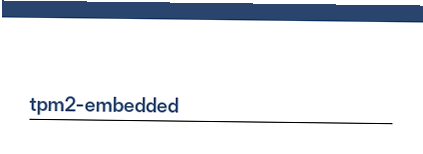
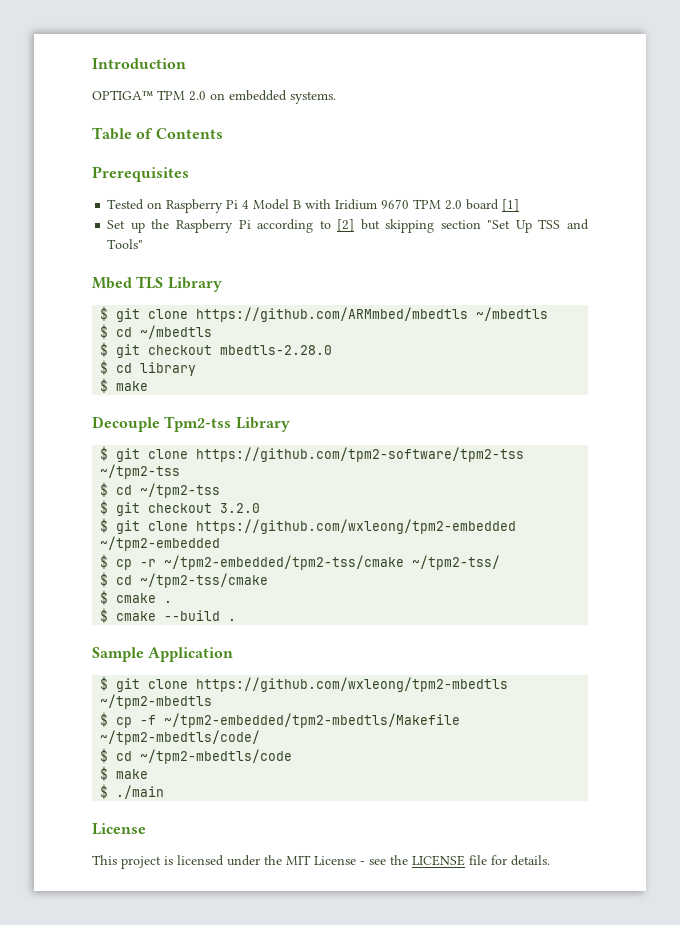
[29,95,179,117] tpm2-embedded -> [92,58,186,69] [92,90,336,104] [92,127,223,140] [92,166,189,182] [107,199,520,213] [107,219,589,233] [107,239,144,249] [92,276,222,292] [100,306,549,322] [100,324,213,339] [100,342,333,358] [100,360,197,376] [100,378,149,393] [92,416,290,432] [100,446,525,462] [100,464,181,479] [100,482,221,498] [100,500,261,516] [100,518,517,534] [100,536,221,551] [100,554,501,570] [100,572,269,588] [100,590,173,605] [100,608,237,623] [92,647,234,662] [100,676,509,692] [100,694,213,709] [100,712,461,728] [100,730,261,745] [100,748,293,764] [100,766,149,781] [100,784,165,799] [92,823,146,835] [92,855,550,869] Introduction // OPTIGA™ TPM 2.0 on embedded systems. // Table of Contents // Prerequisites // Tested on Raspberry Pi 4 Model B with Iridium 9670 TPM 2.0 board [1] // Set up the Raspberry Pi according to [2] but skipping section "Set Up TSS and Tools" // Mbed TLS Library // $ git clone https://github.com/ARMmbed/mbedtls ~/mbedtls // $ cd ~/mbedtls // $ git checkout mbedtls-2.28.0 // $ cd library // $ make // Decouple Tpm2-tss Library // $ git clone https://github.com/tpm2-software/tpm2-tss ~/tpm2-tss // $ cd ~/tpm2-tss // $ git checkout 3.2.0 // $ git clone https://github.com/wxleong/tpm2-embedded ~/tpm2-embedded // $ cp -r ~/tpm2-embedded/tpm2-tss/cmake ~/tpm2-tss/ // $ cd ~/tpm2-tss/cmake // $ cmake . // $ cmake --build . // Sample Application // $ git clone https://github.com/wxleong/tpm2-mbedtls ~/tpm2-mbedtls // $ cp -f ~/tpm2-embedded/tpm2-mbedtls/Makefile ~/tpm2-mbedtls/code/ // $ cd ~/tpm2-mbedtls/code // $ make // $ ./main // License // This project is licensed under the MIT License - see the LICENSE file for details.

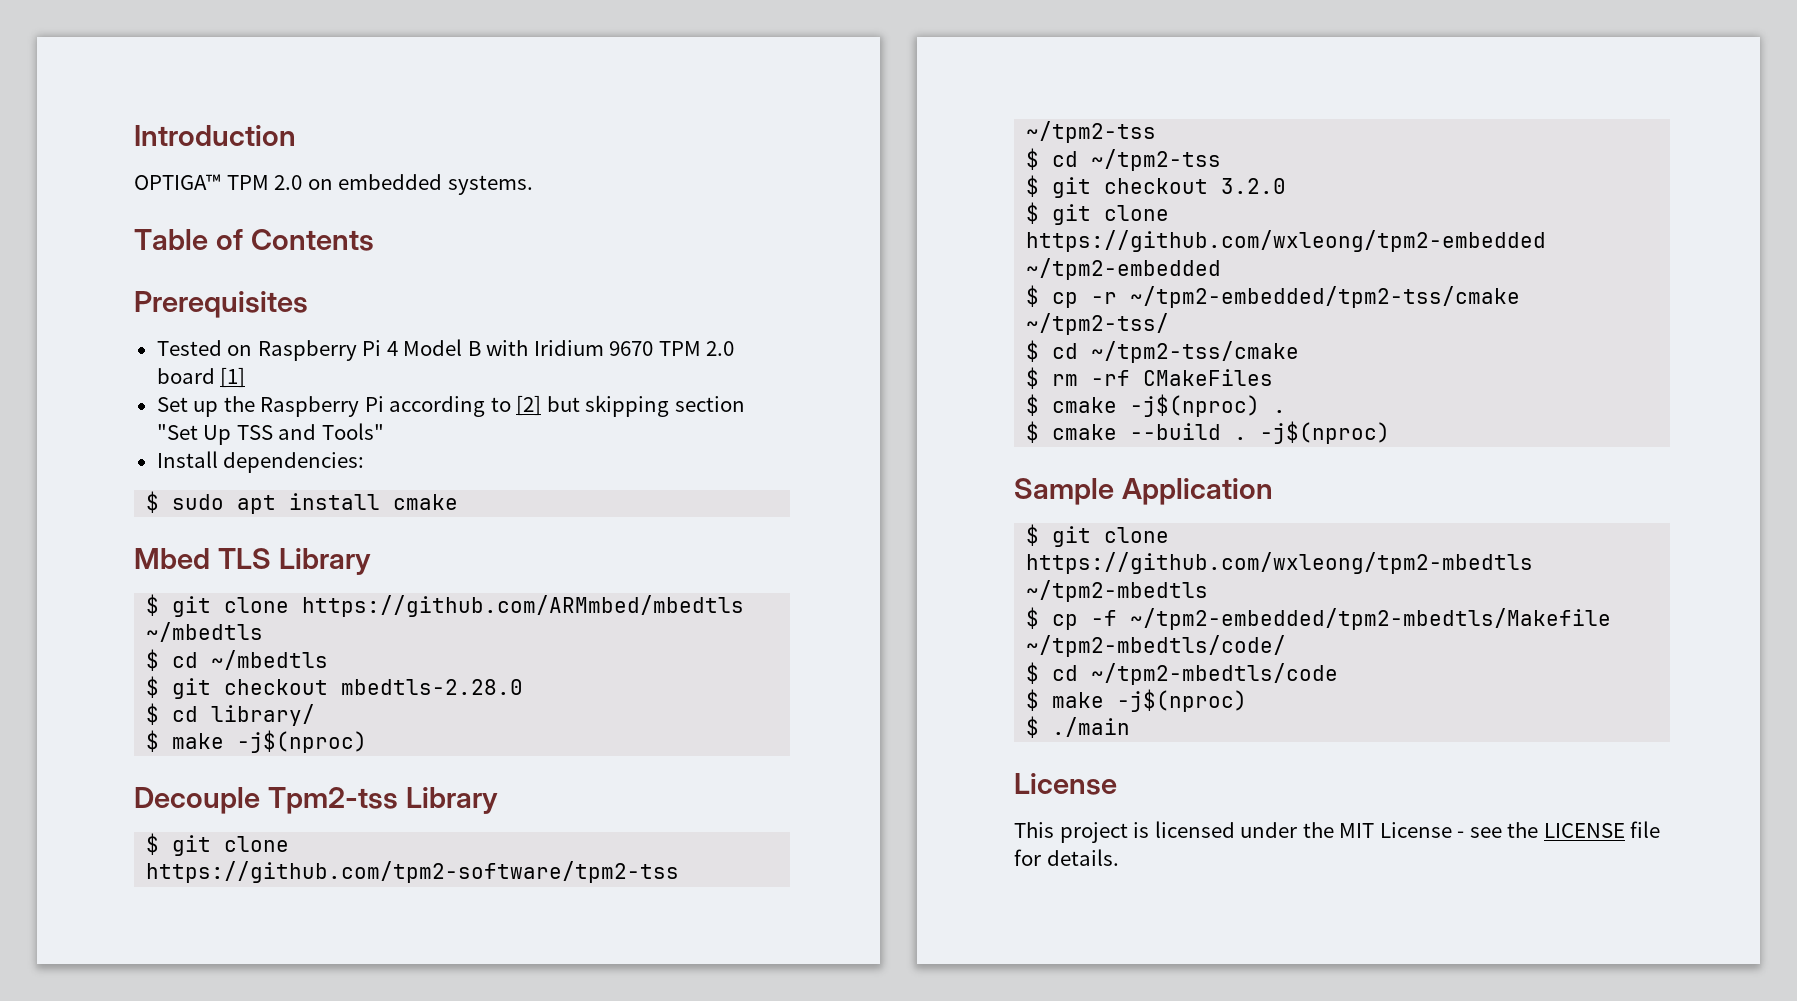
(144, 244) none -> [156,451,365,473] [146,491,459,514] // Install dependencies: // $ sudo apt install cmake
[140,362,197,376] [100,378,149,393] library // $ make -> [211,704,316,726] [146,730,368,753] library/ // $ make -j$(nproc)
[100,590,157,605] // $ cmake -> [1026,367,1274,389] [1026,394,1261,417] // $ rm -rf CMakeFiles // $ cmake -j$(nproc)
(237, 619) none -> [1260,421,1391,444] -j$(nproc)
(149, 774) none -> [1117,689,1248,712] -j$(nproc)

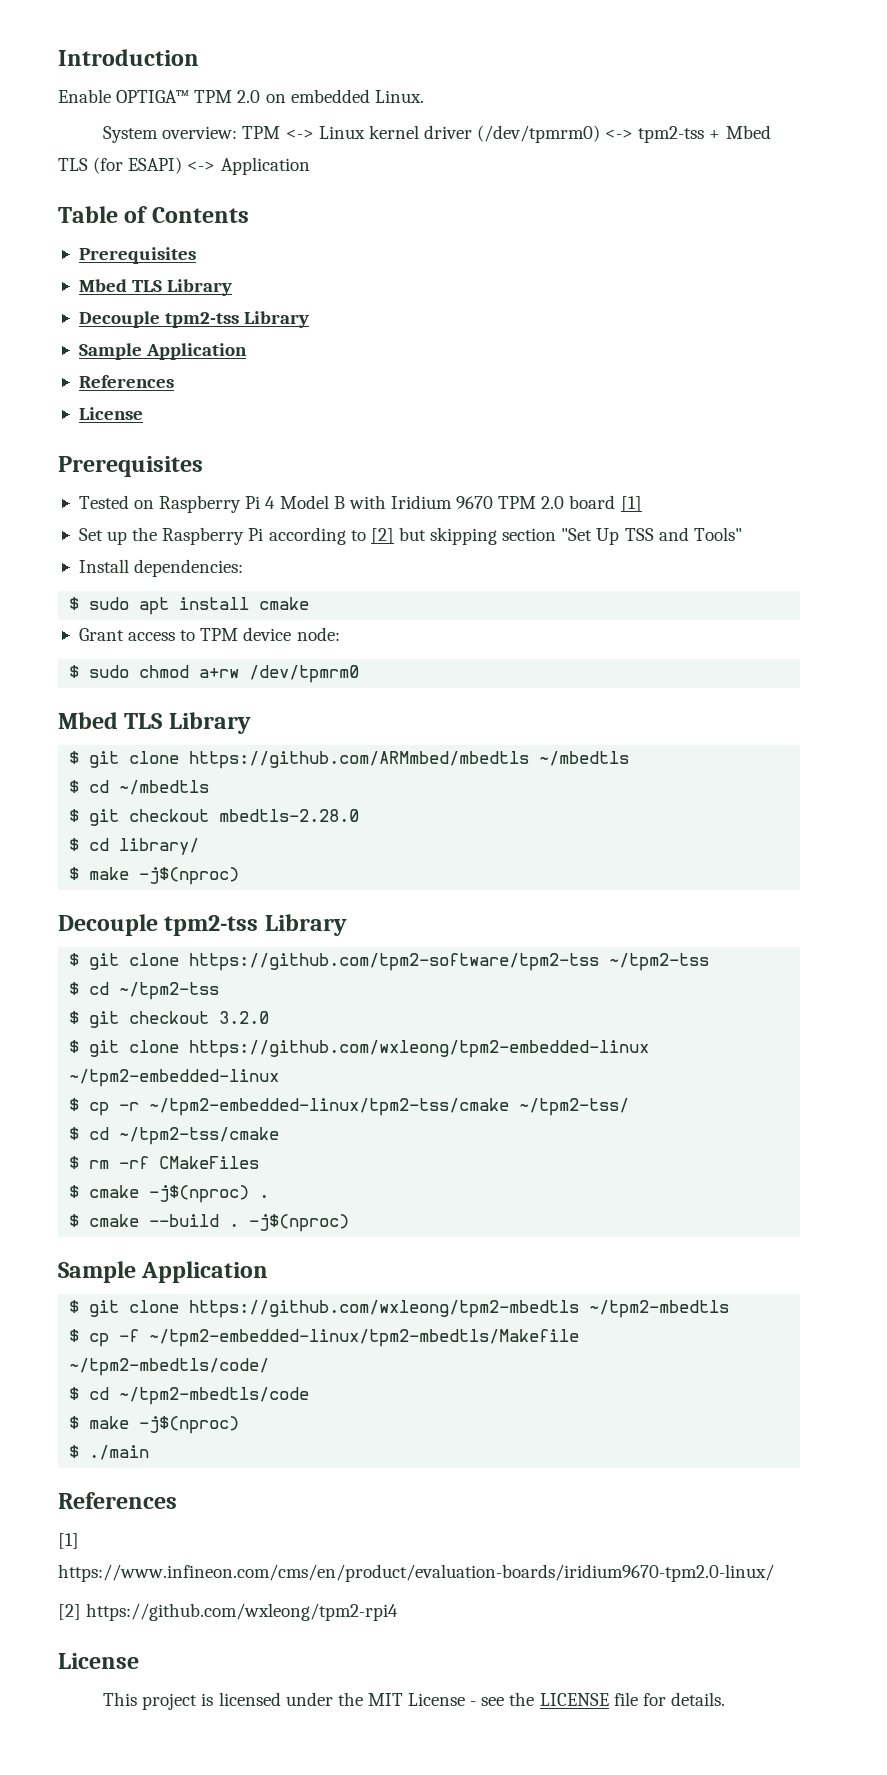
(296, 135) none -> [58,89,111,103] Enable
[447,175,533,195] [134,229,374,251] systems. // Table of Contents -> [374,90,424,103] [103,125,771,143] [58,157,310,175] [58,206,249,223] [78,247,196,264] [78,279,233,296] [78,311,310,328] [78,343,248,360] [78,375,174,388] [78,407,143,420] Linux. // System overview: TPM <-> Linux kernel driver (/dev/tpmrm0) <-> tpm2-tss + Mbed TLS (for ESAPI) <-> Application // Table of Contents // Prerequisites // Mbed TLS Library // Decouple tpm2-tss Library // Sample Application // References // License
(459, 502) none -> [78,627,340,641] [69,665,360,683] // Grant access to TPM device node: // $ sudo chmod a+rw /dev/tpmrm0
[267,787,398,814] Tpm2-tss -> [164,915,259,936] tpm2-tss
[1026,230,1547,252] [1026,258,1222,280] https://github.com/wxleong/tpm2-embedded ~/tpm2-embedded -> [189,1040,650,1058] [69,1069,280,1087] https://github.com/wxleong/tpm2-embedded-linux ~/tpm2-embedded-linux
[1130,286,1521,308] ~/tpm2-embedded/tpm2-tss/cmake -> [149,1098,510,1116] ~/tpm2-embedded-linux/tpm2-tss/cmake
[1130,608,1612,630] ~/tpm2-embedded/tpm2-mbedtls/Makefile -> [149,1329,580,1347] ~/tpm2-embedded-linux/tpm2-mbedtls/Makefile
(1131, 727) none -> [58,1492,177,1509] [58,1533,79,1549] [58,1564,774,1582] [58,1603,399,1621] // References // [1] https://www.infineon.com/cms/en/product/evaluation-boards/iridium9670-tpm2.0-linux/ // [2] https://github.com/wxleong/tpm2-rpi4

